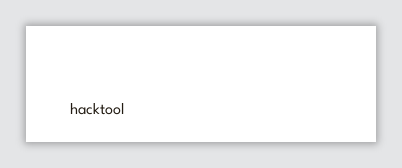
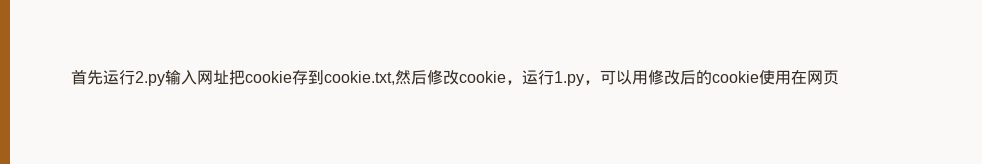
[70,103,124,115] hacktool -> [71,69,839,86] 首先运行2.py输入网址把cookie存到cookie.txt,然后修改cookie，运行1.py，可以用修改后的cookie使用在网页

